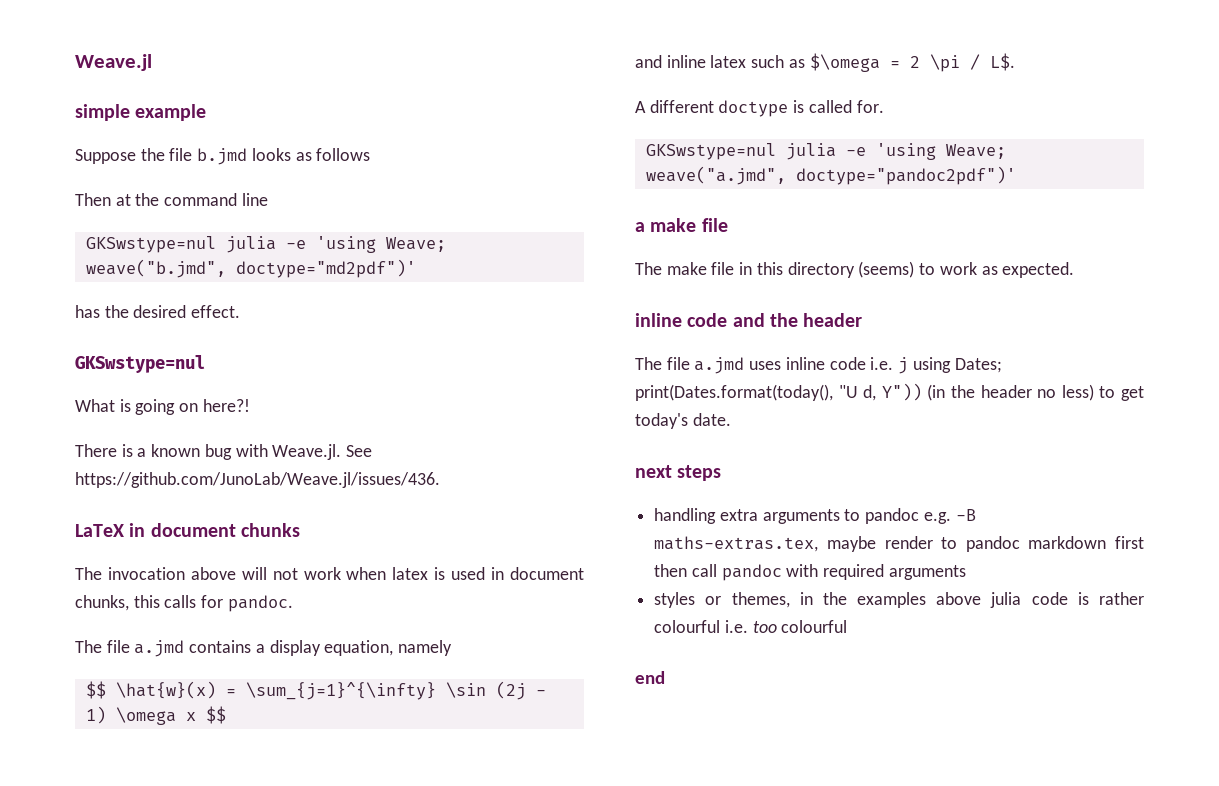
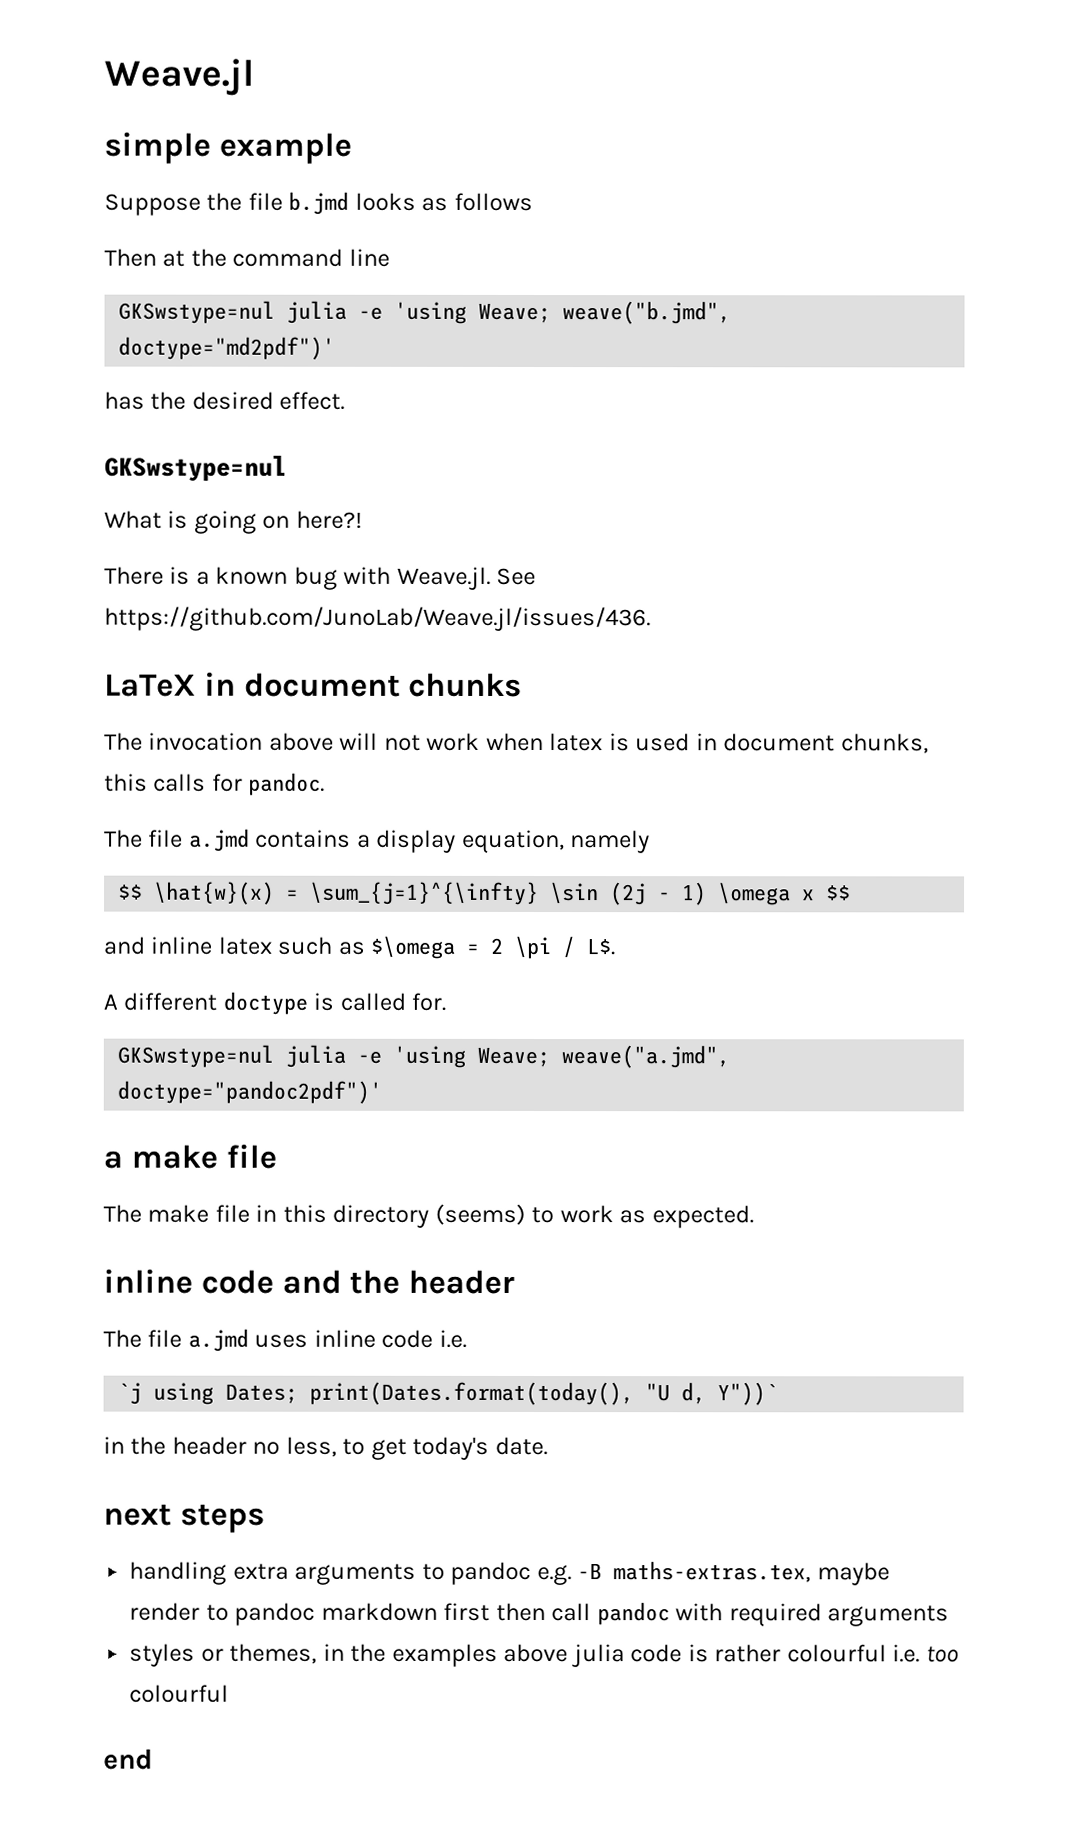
[898,357,909,374] j -> [117,1382,143,1405] // `j
[881,383,946,401] Y")) (in -> [717,1382,779,1406] [103,1436,125,1454] Y"))` // in
[1061,384,1094,401] less) -> [285,1436,337,1457] less,

